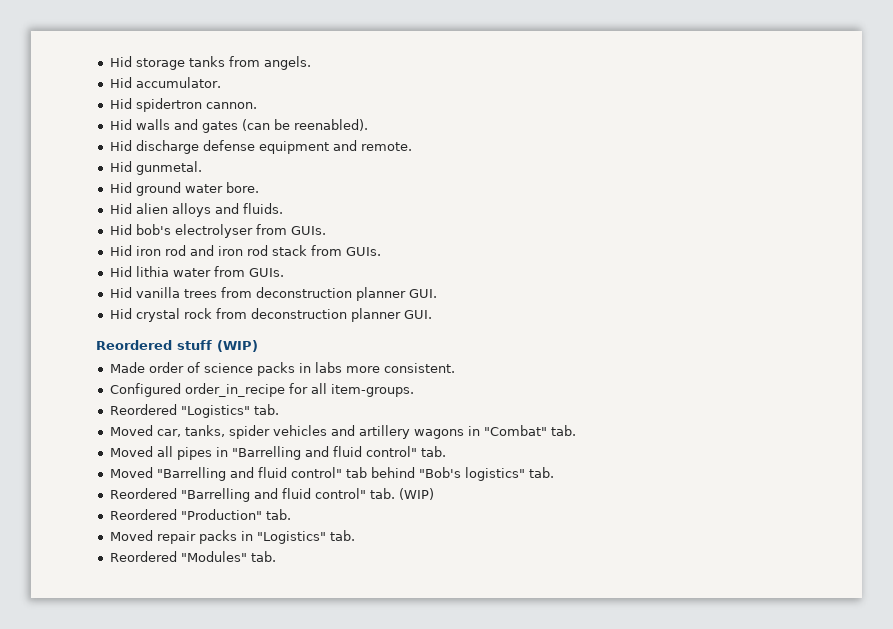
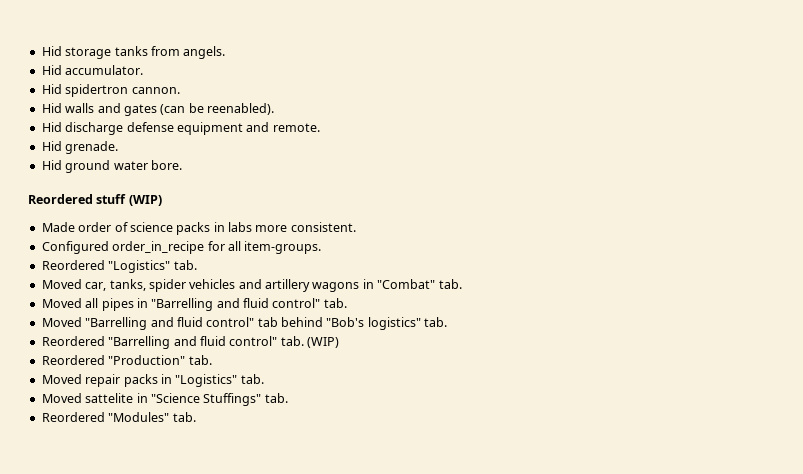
[135,161,202,175] gunmetal. -> [65,141,119,154] grenade.
[109,203,283,217] [109,224,326,238] [109,245,381,256] [109,266,284,277] [109,287,437,301] [109,308,432,322] // Hid alien alloys and fluids. // Hid bob's electrolyser from GUIs. // Hid iron rod and iron rod stack from GUIs. // Hid lithia water from GUIs. // Hid vanilla trees from deconstruction planner GUI. // Hid crystal rock from deconstruction planner GUI. -> (182, 165) none
(355, 535) none -> [41,393,288,406] // Moved sattelite in "Science Stuffings" tab.

